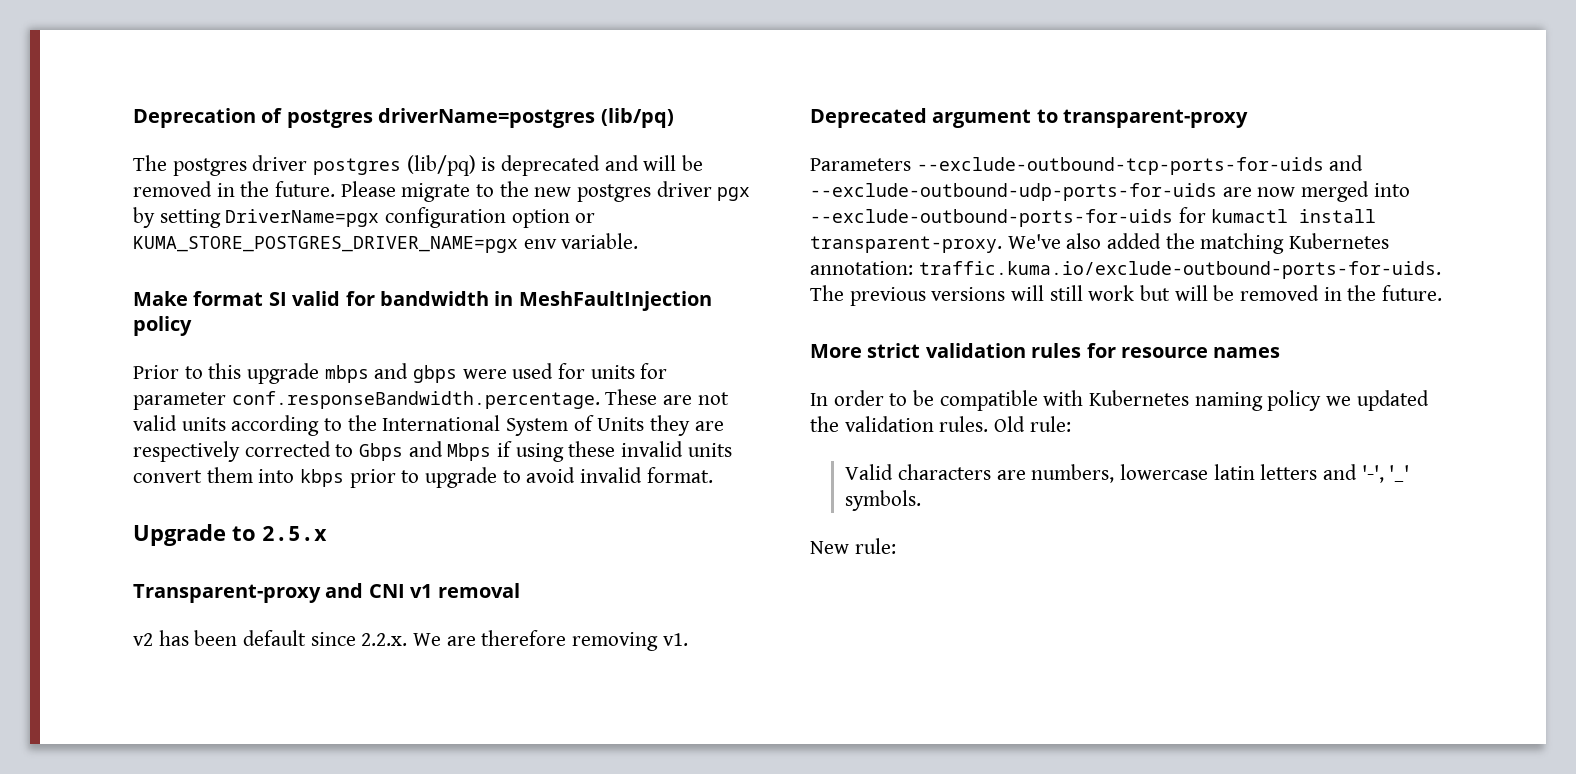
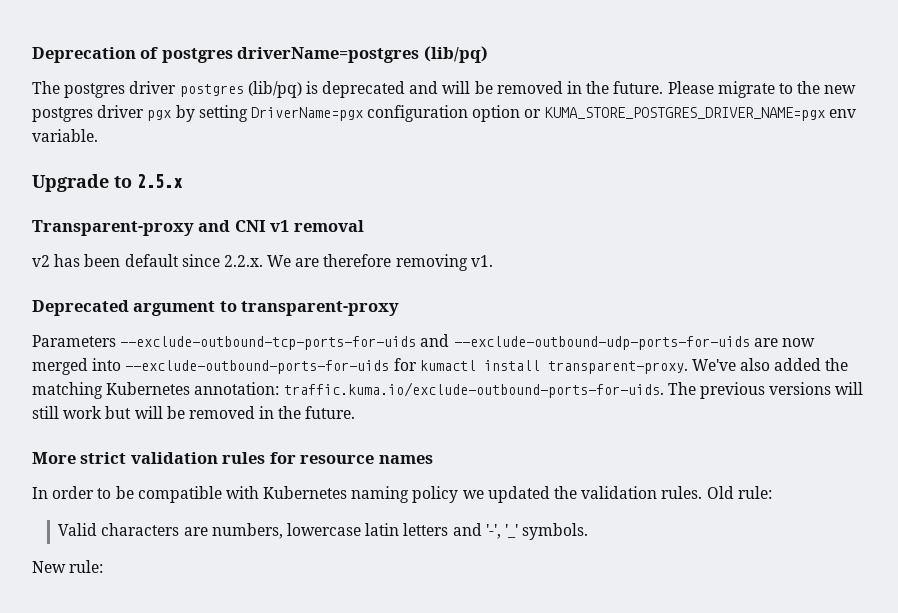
[133,291,712,311] [133,316,192,336] [133,363,668,384] [133,389,729,410] [133,415,724,436] [133,441,732,462] [133,467,713,488] // Make format SI valid for bandwidth in MeshFaultInjection policy // Prior to this upgrade mbps and gbps were used for units for parameter conf.responseBandwidth.percentage. These are not valid units according to the International System of Units they are respectively corrected to Gbps and Mbps if using these invalid units convert them into kbps prior to upgrade to avoid invalid format. -> (98, 135) none

